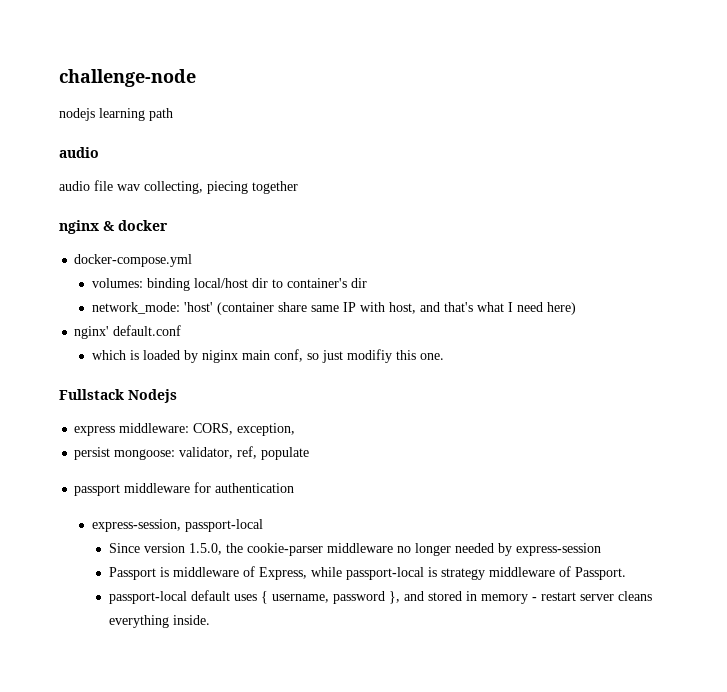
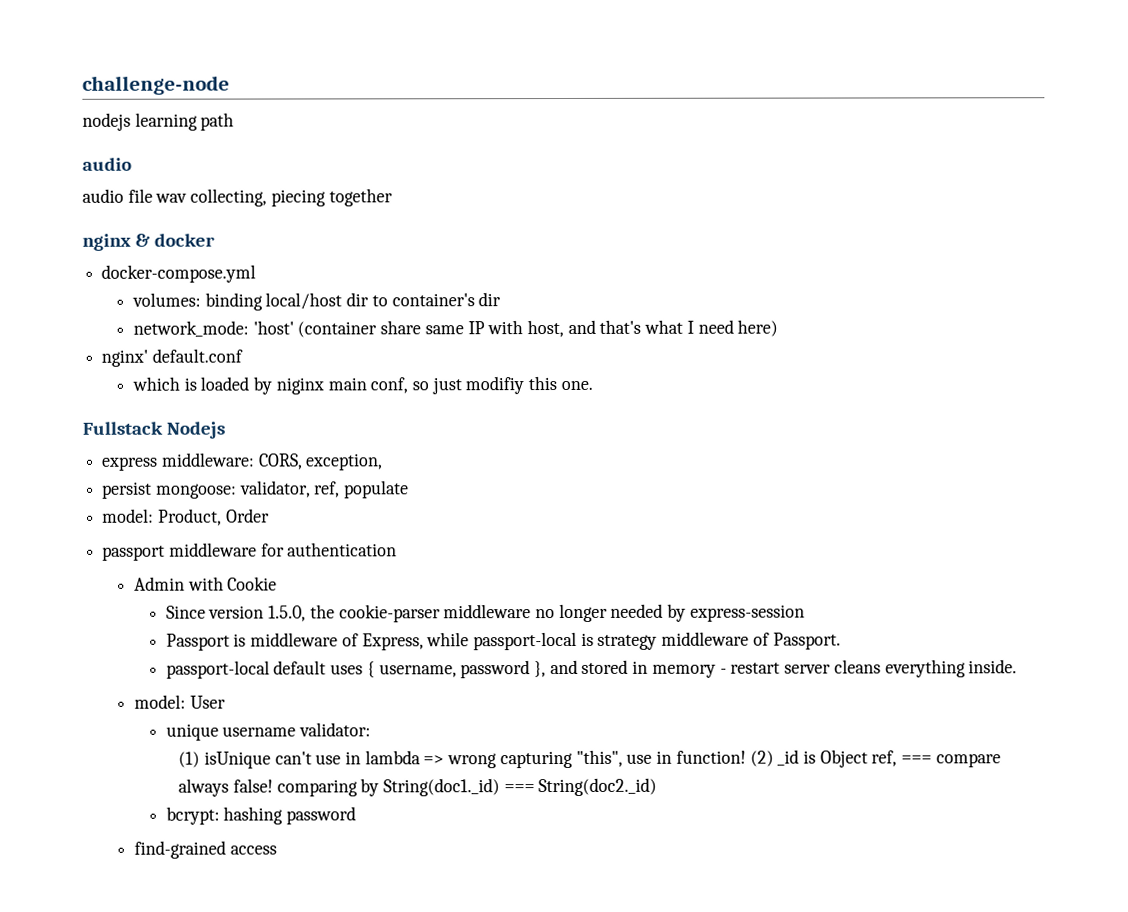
(310, 453) none -> [102,508,270,526] // model: Product, Order
[91,519,263,532] express-session, passport-local -> [133,576,278,591] Admin with Cookie
(210, 620) none -> [133,694,226,709] [165,722,372,741] [178,749,1001,769] [178,777,658,797] [165,806,357,825] [133,840,277,859] // model: User // unique username validator: // (1) isUnique can't use in lambda => wrong capturing "this", use in function! (2) _id is Object ref, === compare always false! comparing by String(doc1._id) === String(doc2._id) // bcrypt: hashing password // find-grained access

